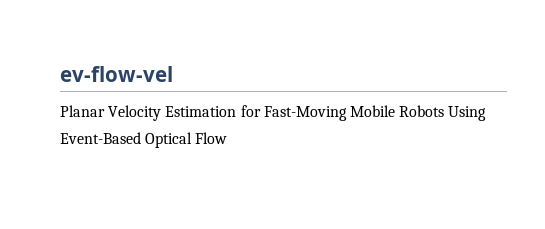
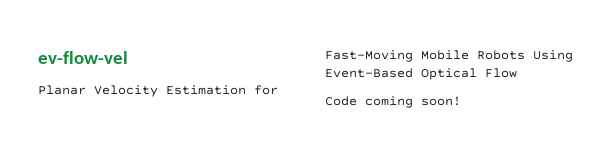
(228, 138) none -> [325,96,461,108] // Code coming soon!

